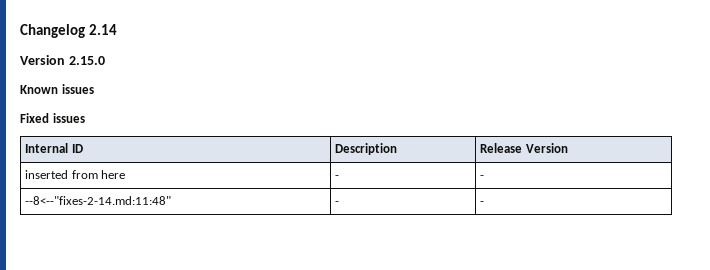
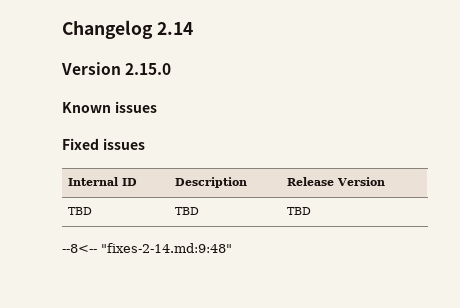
[25,170,125,179] [335,175,340,179] [480,175,485,179] [25,196,172,205] [335,201,340,205] [480,201,485,205] inserted from here | - | - // --8<--"fixes-2-14.md:11:48" | - | - -> [67,207,92,215] [174,207,199,215] [286,207,311,215] [62,243,232,253] TBD | TBD | TBD // --8<-- "fixes-2-14.md:9:48"

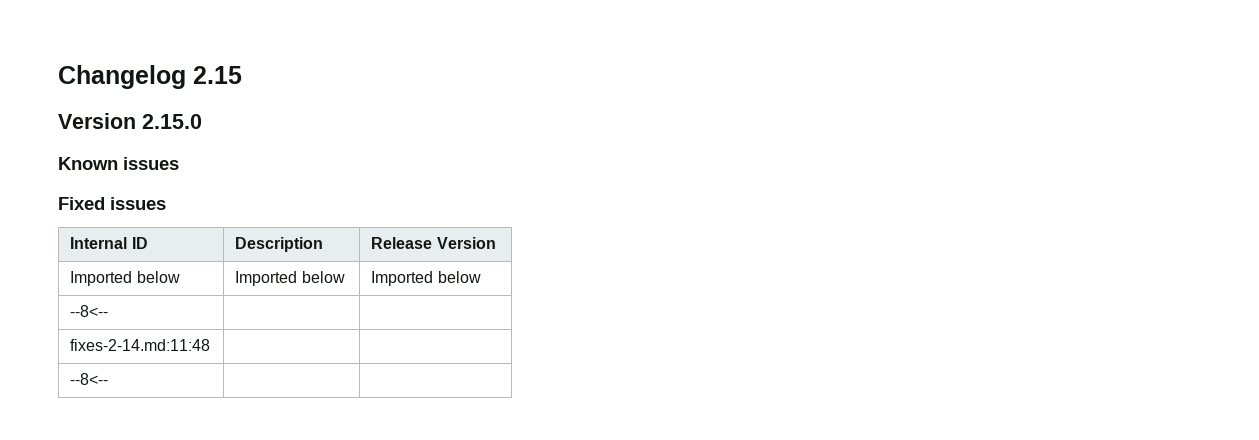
[156,22,193,35] 2.14 -> [193,66,242,84] 2.15
[67,207,92,215] [174,207,199,215] [286,207,311,215] [62,243,232,253] TBD | TBD | TBD // --8<-- "fixes-2-14.md:9:48" -> [70,271,180,286] [235,271,345,286] [371,271,481,286] [70,305,109,317] [70,339,211,351] [70,373,109,385] Imported below | Imported below | Imported below // --8<-- | | // fixes-2-14.md:11:48 | | // --8<-- | |

